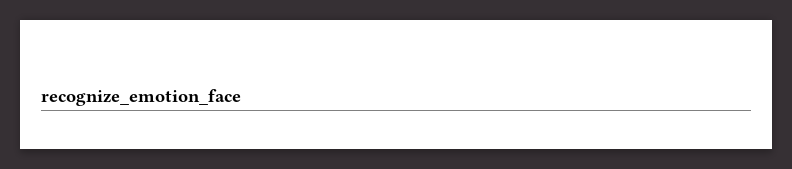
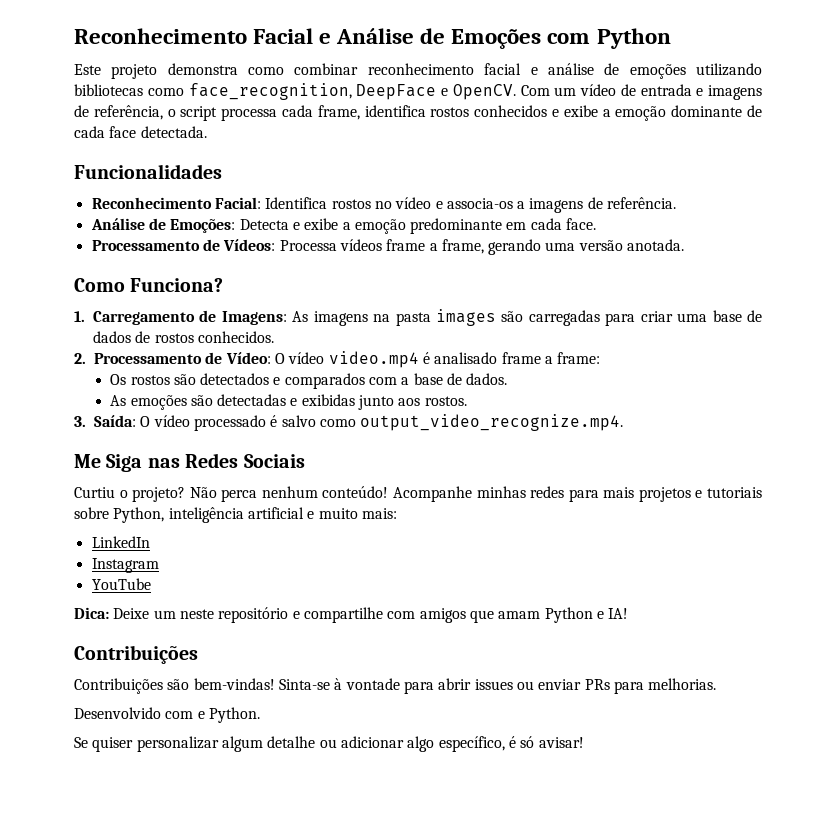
[41,89,241,106] recognize_emotion_face -> [74,28,671,49] [74,63,763,79] [74,83,762,100] [74,105,762,121] [74,126,207,138] [74,164,222,179] [91,197,677,213] [90,218,597,234] [91,239,685,255] [74,278,224,292] [74,309,763,326] [93,331,274,343] [74,351,601,368] [110,373,508,389] [110,394,467,410] [74,414,624,431] [74,453,305,472] [74,486,762,502] [74,507,397,523] [91,536,150,548] [91,558,159,573] [91,578,151,590] [74,607,629,623] [74,645,198,664] [74,678,717,694] [74,707,260,723] [74,736,584,752] Reconhecimento Facial e Análise de Emoções com Python // Este projeto demonstra como combinar reconhecimento facial e análise de emoções utilizando bibliotecas como face_recognition, DeepFace e OpenCV. Com um vídeo de entrada e imagens de referência, o script processa cada frame, identifica rostos conhecidos e exibe a emoção dominante de cada face detectada. // Funcionalidades // Reconhecimento Facial: Identifica rostos no vídeo e associa-os a imagens de referência. // Análise de Emoções: Detecta e exibe a emoção predominante em cada face. // Processamento de Vídeos: Processa vídeos frame a frame, gerando uma versão anotada. // Como Funciona? // 1. Carregamento de Imagens: As imagens na pasta images são carregadas para criar uma base de dados de rostos conhecidos. // 2. Processamento de Vídeo: O vídeo video.mp4 é analisado frame a frame: // Os rostos são detectados e comparados com a base de dados. // As emoções são detectadas e exibidas junto aos rostos. // 3. Saída: O vídeo processado é salvo como output_video_recognize.mp4. // Me Siga nas Redes Sociais // Curtiu o projeto? Não perca nenhum conteúdo! Acompanhe minhas redes para mais projetos e tutoriais sobre Python, inteligência artificial e muito mais: // LinkedIn // Instagram // YouTube // Dica: Deixe um neste repositório e compartilhe com amigos que amam Python e IA! // Contribuições // Contribuições são bem-vindas! Sinta-se à vontade para abrir issues ou enviar PRs para melhorias. // Desenvolvido com e Python. // Se quiser personalizar algum detalhe ou adicionar algo específico, é só avisar!

